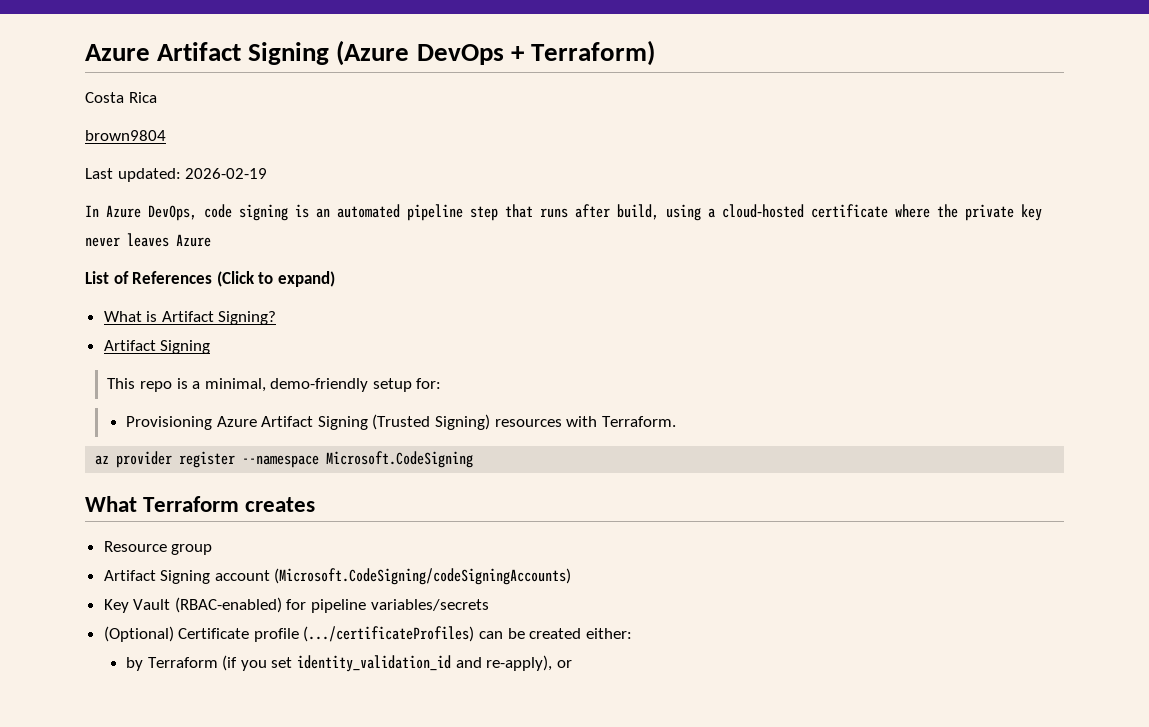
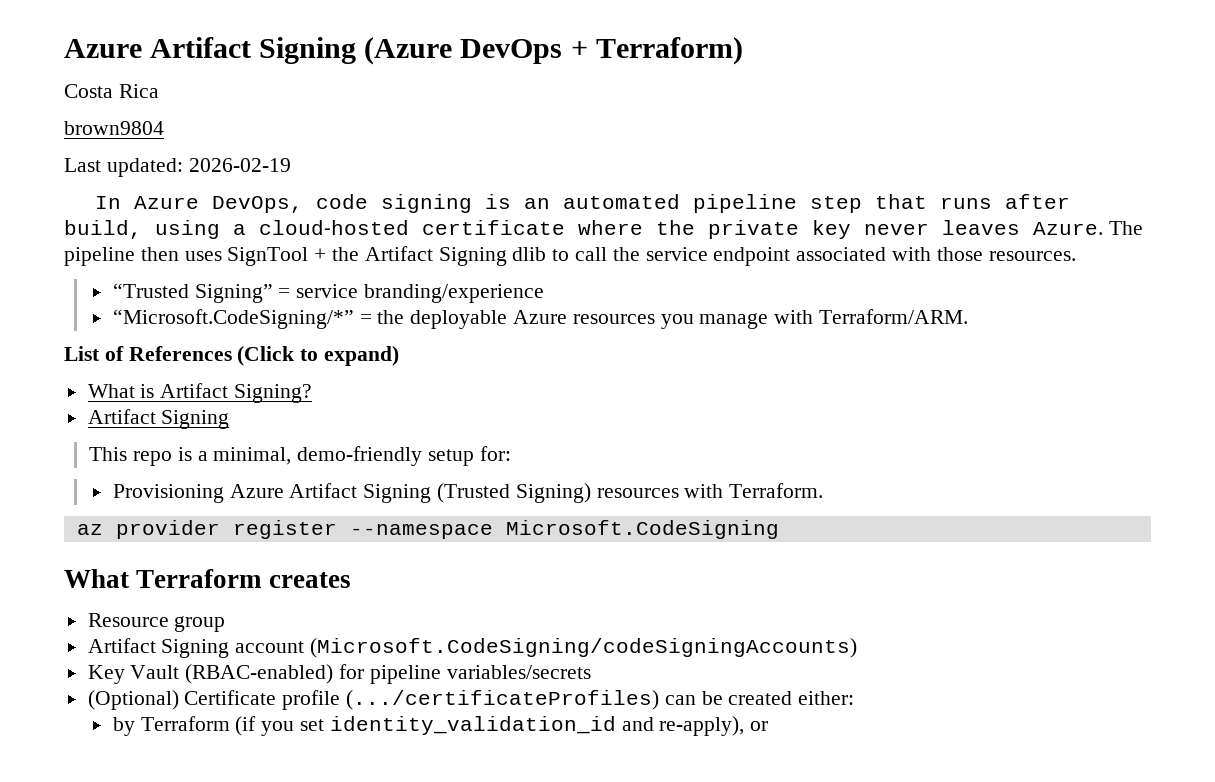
[176,234,211,247] Azure -> [1033,221,1143,235] [64,246,1076,266] [112,283,544,303] [112,309,969,329] Azure. The pipeline then uses SignTool + the Artifact Signing dlib to call the service endpoint associated with those resources. // “Trusted Signing” = service branding/experience // “Microsoft.CodeSigning/*” = the deployable Azure resources you manage with Terraform/ARM.

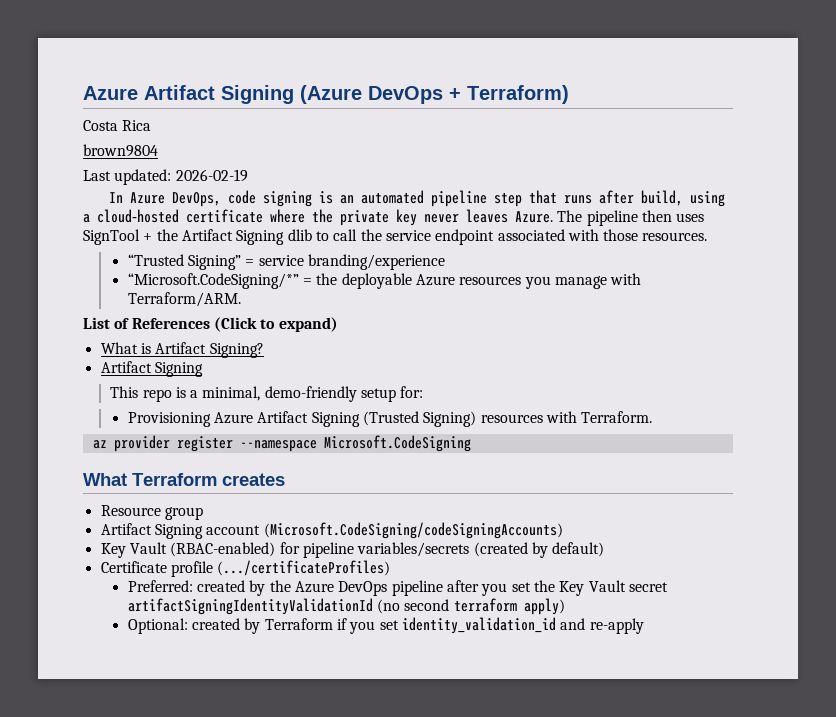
[87,690,179,710] // (Optional) -> [473,542,605,558] (created by default) //
[664,691,855,705] can be created either: // -> [127,580,668,596] [127,598,565,615] [127,618,241,634] // Preferred: created by the Azure DevOps pipeline after you set the Key Vault secret artifactSigningIdentityValidationId (no second terraform apply) // Optional: created
[235,716,257,736] (if -> [337,618,348,630] if
[659,716,769,736] re-apply), or -> [589,618,644,634] re-apply

